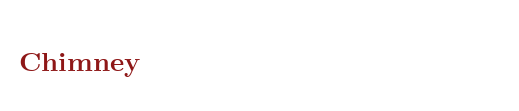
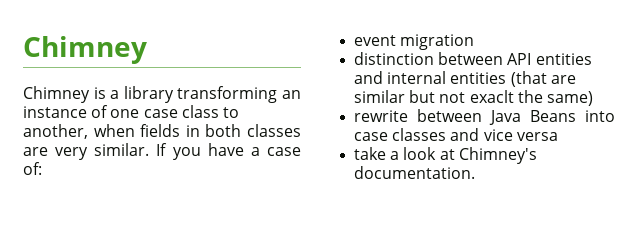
[19,53,140,77] Chimney -> [23,36,147,64] [23,86,301,103] [23,105,239,118] [23,124,301,139] [23,143,301,160] [23,162,42,175] [354,34,475,50] [354,52,592,65] [354,71,576,87] [354,90,593,106] [354,109,615,125] [354,128,558,141] [354,147,537,164] [354,166,476,179] Chimney // Chimney is a library transforming an instance of one case class to another, when fields in both classes are very similar. If you have a case of: // event migration // distinction between API entities and internal entities (that are similar but not exaclt the same) // rewrite between Java Beans into case classes and vice versa // take a look at Chimney's documentation.

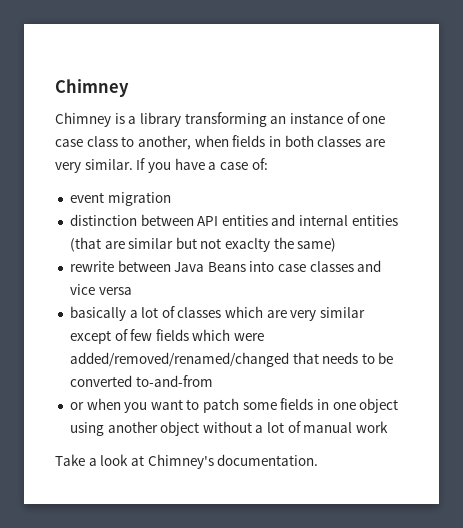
[469,90,514,103] exaclt -> [225,238,271,252] exaclty
[354,147,387,160] take -> [69,306,366,321] [69,329,265,344] [69,352,394,367] [69,375,213,387] [69,398,399,413] [69,421,389,436] [55,454,85,466] basically a lot of classes which are very similar except of few fields which were added/removed/renamed/changed that needs to be converted to-and-from // or when you want to patch some fields in one object using another object without a lot of manual work // Take

